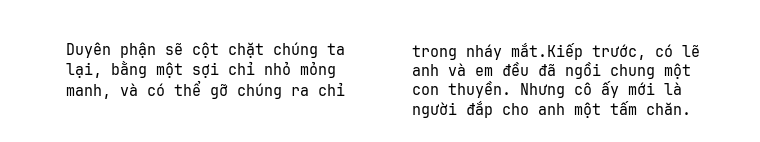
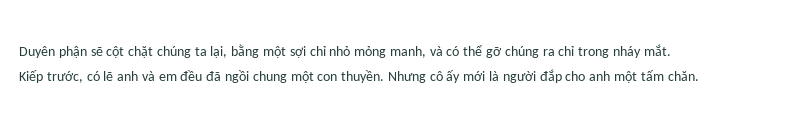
[511,42,583,60] mắt.Kiếp -> [643,44,671,56] [19,70,43,83] mắt. // Kiếp

